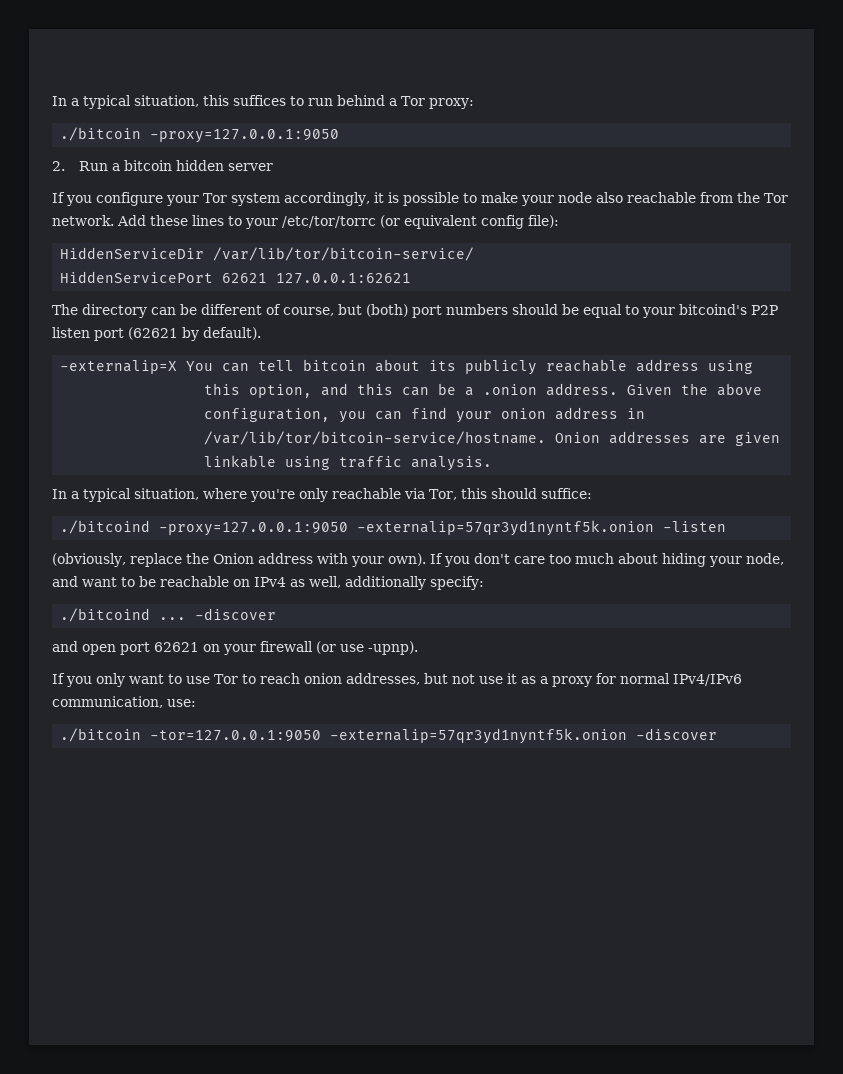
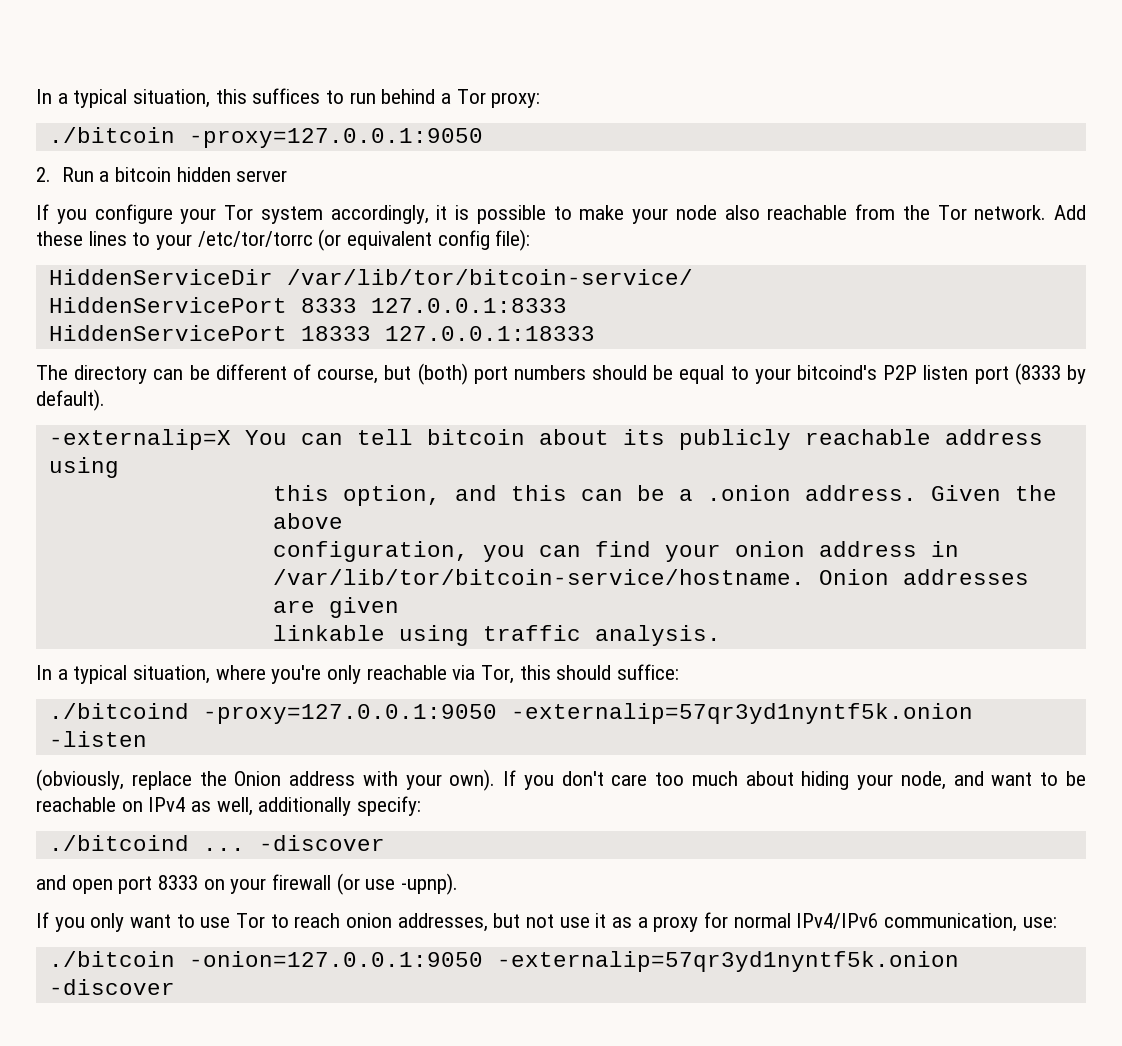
[222,273,412,284] 62621 127.0.0.1:62621 -> [300,298,567,313] [48,325,595,341] 8333 127.0.0.1:8333 // HiddenServicePort 18333 127.0.0.1:18333
[128,327,178,340] (62621 -> [1014,363,1061,385] (8333
[154,642,199,652] 62621 -> [158,875,199,890] 8333
[150,730,322,742] -tor=127.0.0.1:9050 -> [188,951,483,967] -onion=127.0.0.1:9050

